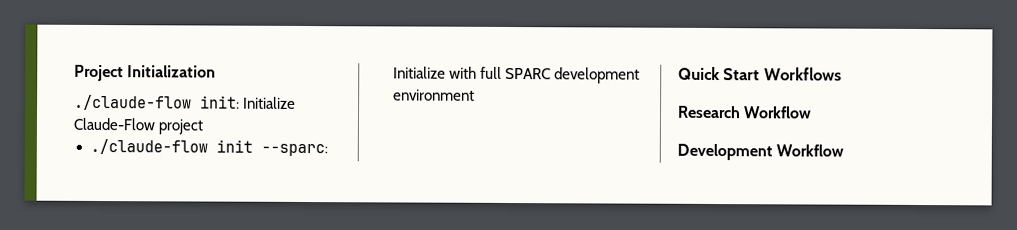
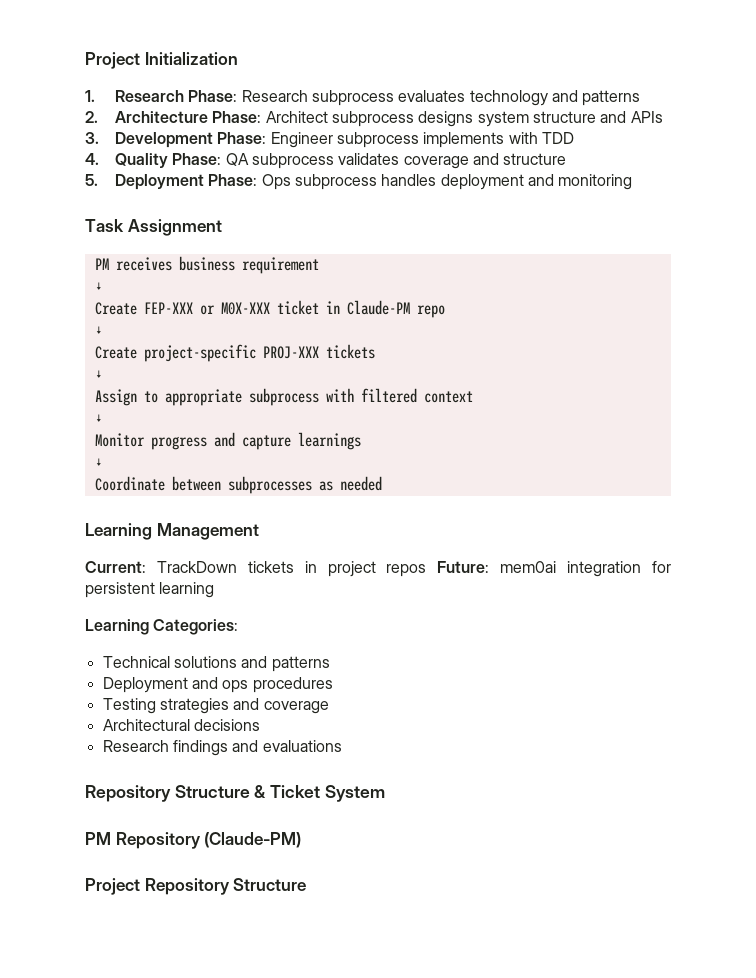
[74,94,297,111] [73,117,204,135] [89,138,328,157] [392,66,640,84] [392,89,475,101] [678,66,842,81] [677,105,813,119] [677,143,845,161] ./claude-flow init: Initialize Claude-Flow project // ./claude-flow init --sparc: Initialize with full SPARC development environment // Quick Start Workflows // Research Workflow // Development Workflow -> [85,90,641,106] [85,111,663,127] [85,132,575,148] [85,153,567,169] [85,174,633,190] [85,219,222,236] [94,256,319,274] [94,282,102,292] [94,300,445,318] [94,326,102,336] [94,344,375,362] [94,370,102,380] [94,388,473,406] [94,414,102,424] [94,432,361,450] [94,458,102,468] [94,476,382,494] [85,523,259,540] [85,561,672,577] [85,582,215,598] [85,619,239,635] [102,656,330,672] [102,677,333,693] [102,698,329,714] [102,719,260,731] [102,740,342,756] [85,785,385,802] [85,832,302,849] [85,878,307,895] 1. Research Phase: Research subprocess evaluates technology and patterns // 2. Architecture Phase: Architect subprocess designs system structure and APIs // 3. Development Phase: Engineer subprocess implements with TDD // 4. Quality Phase: QA subprocess validates coverage and structure // 5. Deployment Phase: Ops subprocess handles deployment and monitoring // Task Assignment // PM receives business requirement // ↓ // Create FEP-XXX or M0X-XXX ticket in Claude-PM repo // ↓ // Create project-specific PROJ-XXX tickets // ↓ // Assign to appropriate subprocess with filtered context // ↓ // Monitor progress and capture learnings // ↓ // Coordinate between subprocesses as needed // Learning Management // Current: TrackDown tickets in project repos Future: mem0ai integration for persistent learning // Learning Categories: // Technical solutions and patterns // Deployment and ops procedures // Testing strategies and coverage // Architectural decisions // Research findings and evaluations // Repository Structure & Ticket System // PM Repository (Claude-PM) // Project Repository Structure

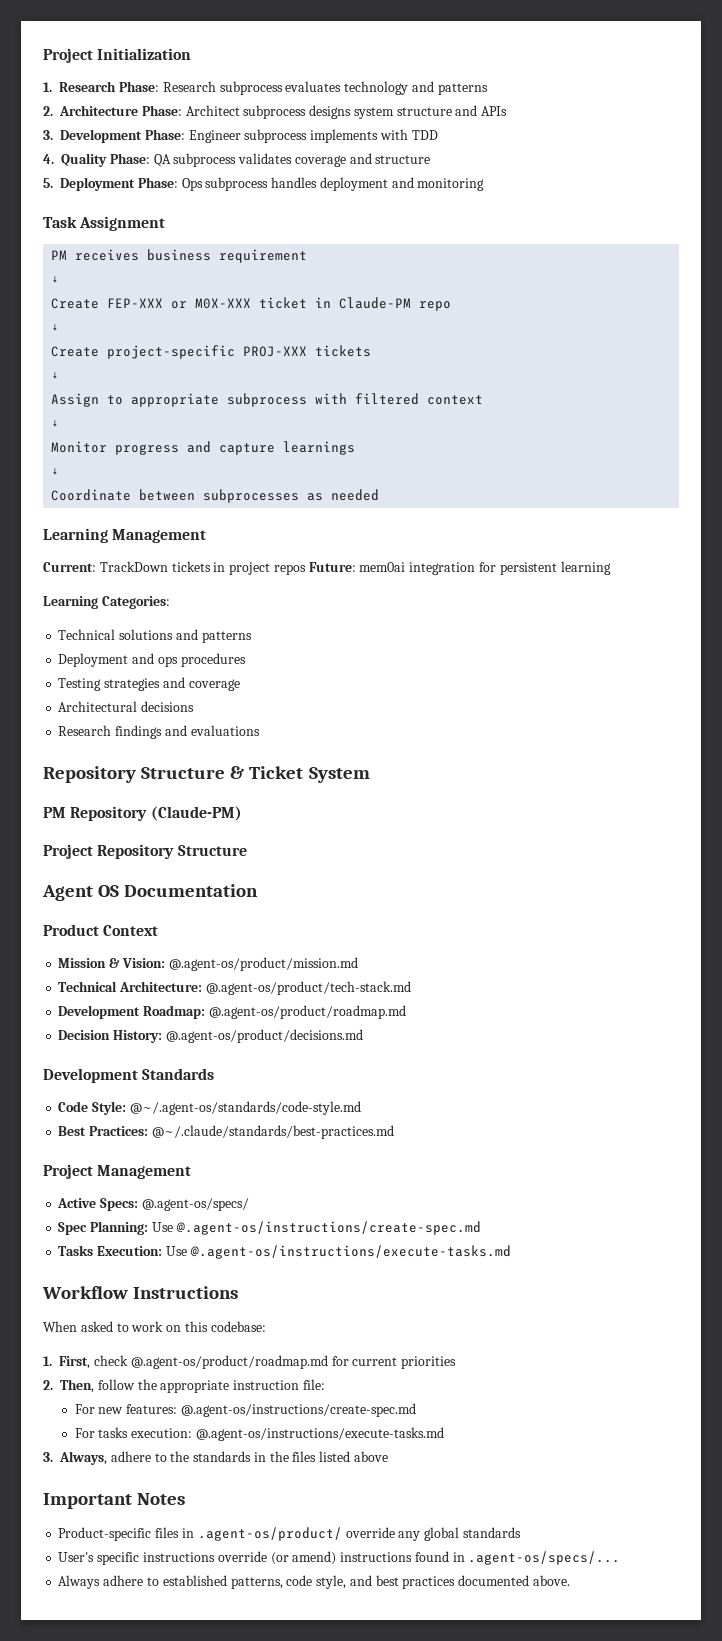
(307, 884) none -> [42,884,259,901] [43,924,159,936] [58,957,358,971] [58,981,411,995] [58,1005,406,1019] [58,1029,363,1043] [43,1068,215,1083] [58,1101,361,1115] [58,1125,394,1139] [43,1164,192,1179] [57,1198,249,1211] [58,1221,481,1235] [58,1245,511,1259] [42,1286,239,1299] [43,1321,266,1332] [43,1355,457,1369] [43,1379,325,1393] [74,1403,417,1417] [74,1427,445,1441] [43,1451,389,1465] [43,1493,186,1509] [58,1527,521,1541] [58,1551,621,1565] [58,1575,570,1589] // Agent OS Documentation // Product Context // Mission & Vision: @.agent-os/product/mission.md // Technical Architecture: @.agent-os/product/tech-stack.md // Development Roadmap: @.agent-os/product/roadmap.md // Decision History: @.agent-os/product/decisions.md // Development Standards // Code Style: @~/.agent-os/standards/code-style.md // Best Practices: @~/.claude/standards/best-practices.md // Project Management // Active Specs: @.agent-os/specs/ // Spec Planning: Use @.agent-os/instructions/create-spec.md // Tasks Execution: Use @.agent-os/instructions/execute-tasks.md // Workflow Instructions // When asked to work on this codebase: // 1. First, check @.agent-os/product/roadmap.md for current priorities // 2. Then, follow the appropriate instruction file: // For new features: @.agent-os/instructions/create-spec.md // For tasks execution: @.agent-os/instructions/execute-tasks.md // 3. Always, adhere to the standards in the files listed above // Important Notes // Product-specific files in .agent-os/product/ override any global standards // User's specific instructions override (or amend) instructions found in .agent-os/specs/... // Always adhere to established patterns, code style, and best practices documented above.

